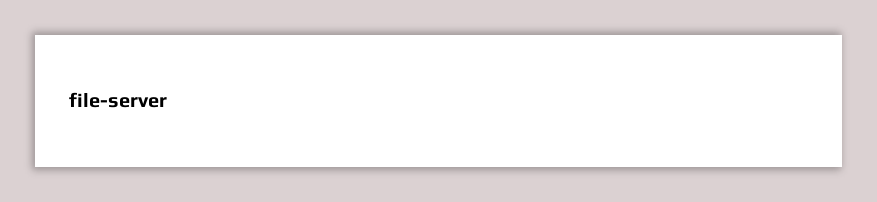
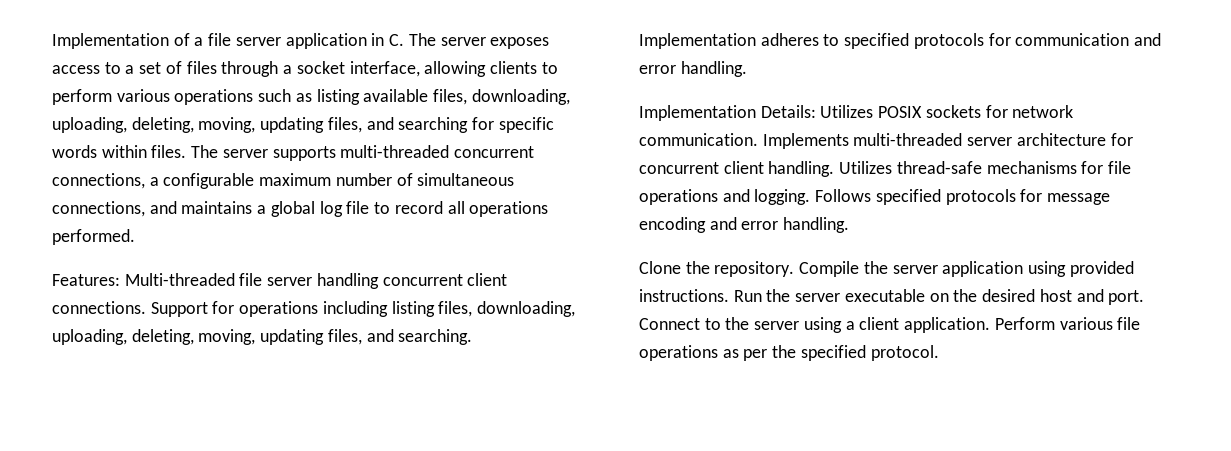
[69,92,167,108] file-server -> [52,33,550,49] [52,61,558,77] [52,89,570,105] [52,117,554,133] [52,145,535,161] [52,173,515,189] [52,201,549,217] [52,229,135,245] [52,273,508,289] [52,301,576,317] [52,329,473,345] [639,33,1162,49] [639,61,747,77] [639,105,1074,121] [639,133,1133,149] [639,161,1132,177] [639,189,1111,205] [639,217,850,233] [639,261,1134,277] [639,289,1145,305] [639,317,1141,333] [639,345,939,361] Implementation of a file server application in C. The server exposes access to a set of files through a socket interface, allowing clients to perform various operations such as listing available files, downloading, uploading, deleting, moving, updating files, and searching for specific words within files. The server supports multi-threaded concurrent connections, a configurable maximum number of simultaneous connections, and maintains a global log file to record all operations performed. // Features: Multi-threaded file server handling concurrent client connections. Support for operations including listing files, downloading, uploading, deleting, moving, updating files, and searching. Implementation adheres to specified protocols for communication and error handling. // Implementation Details: Utilizes POSIX sockets for network communication. Implements multi-threaded server architecture for concurrent client handling. Utilizes thread-safe mechanisms for file operations and logging. Follows specified protocols for message encoding and error handling. // Clone the repository. Compile the server application using provided instructions. Run the server executable on the desired host and port. Connect to the server using a client application. Perform various file operations as per the specified protocol.

